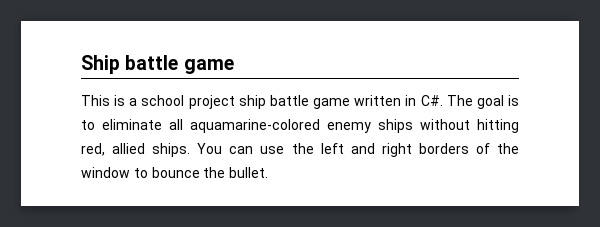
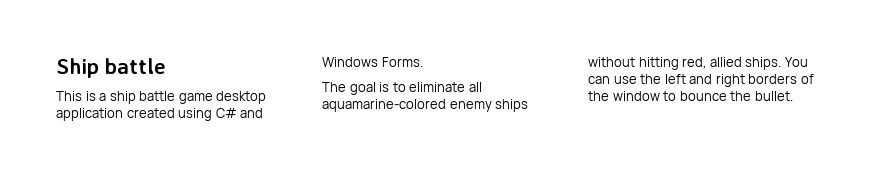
[183,59,234,74] game -> (166, 66) none
[141,95,235,109] school project -> (107, 97) none
[354,95,443,106] written in C#. -> [216,91,267,104] [56,108,264,121] [322,57,423,67] desktop application created using C# and Windows Forms. //

